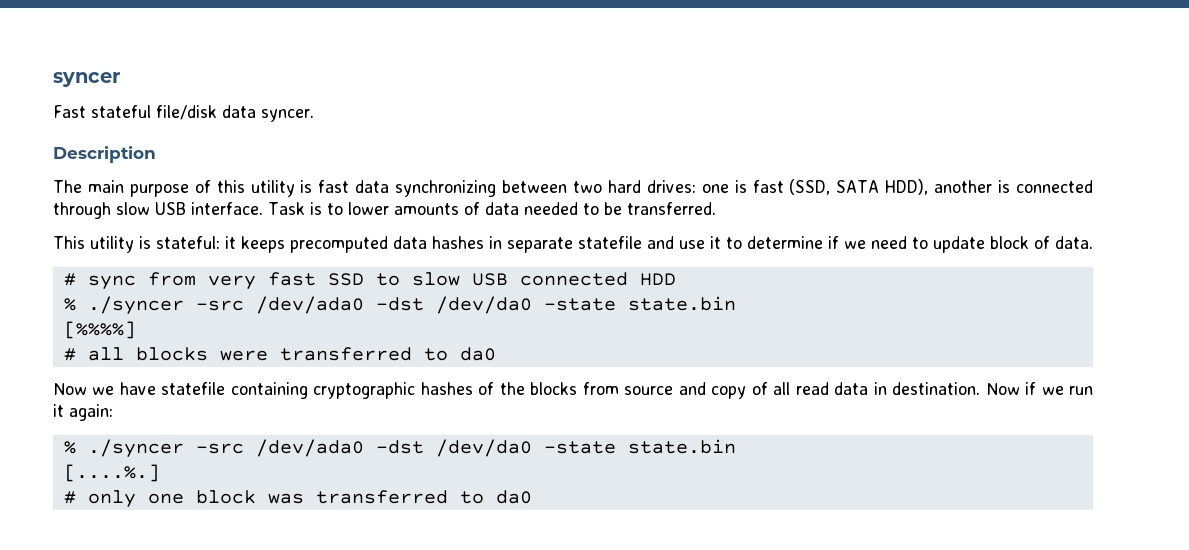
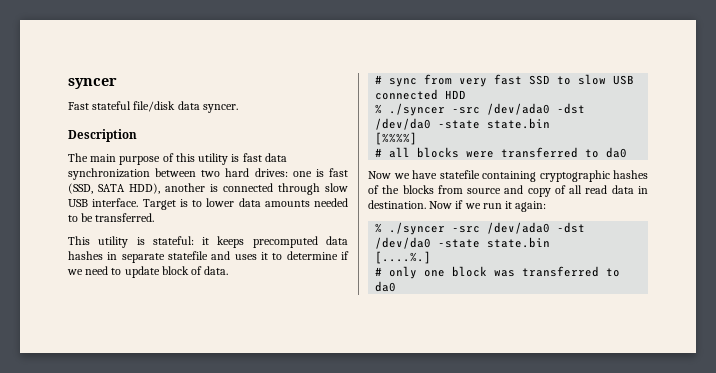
[395,180,497,197] synchronizing -> [68,168,150,180] synchronization
[268,202,305,215] Task -> [142,199,176,210] Target
[393,202,519,215] amounts of data -> [238,198,310,207] data amounts
[679,240,705,249] use -> [234,254,257,260] uses

